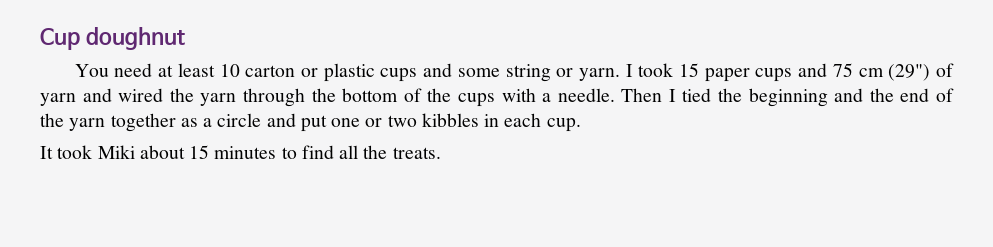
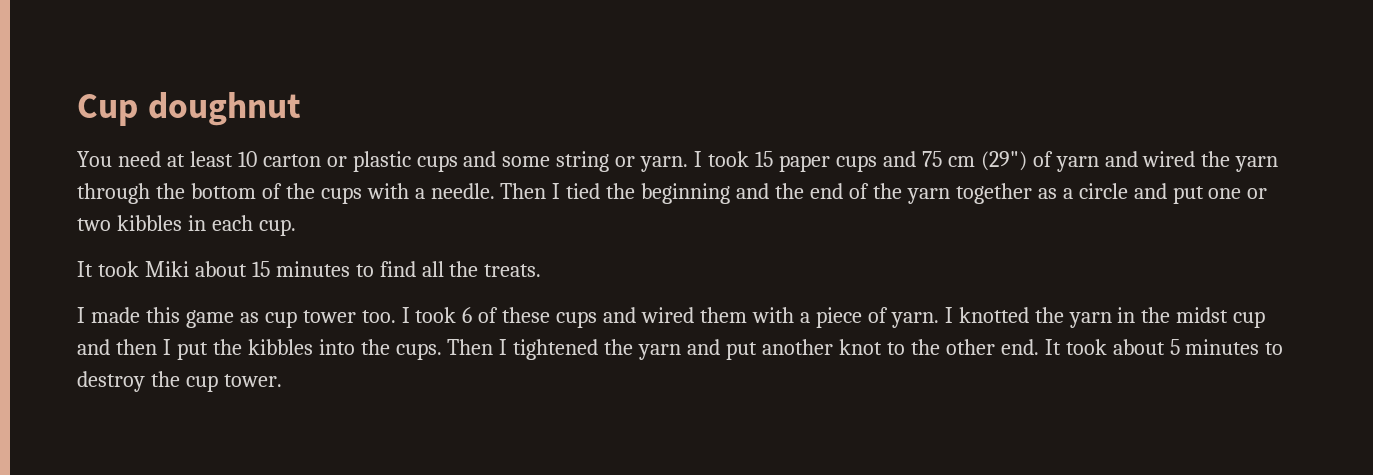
(441, 153) none -> [77,307,1266,328] [77,339,1284,360] [77,371,282,392] // I made this game as cup tower too. I took 6 of these cups and wired them with a piece of yarn. I knotted the yarn in the midst cup and then I put the kibbles into the cups. Then I tightened the yarn and put another knot to the other end. It took about 5 minutes to destroy the cup tower.

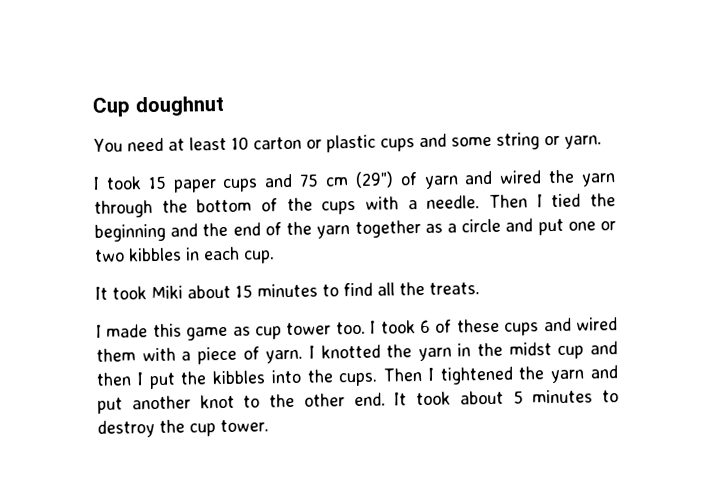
(689, 164) none -> (602, 142) //

